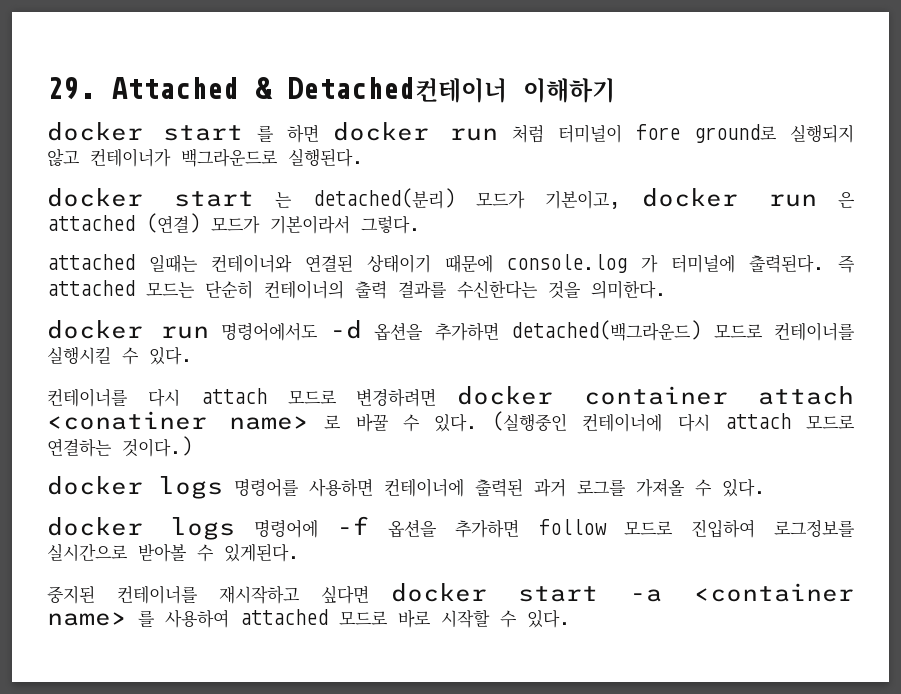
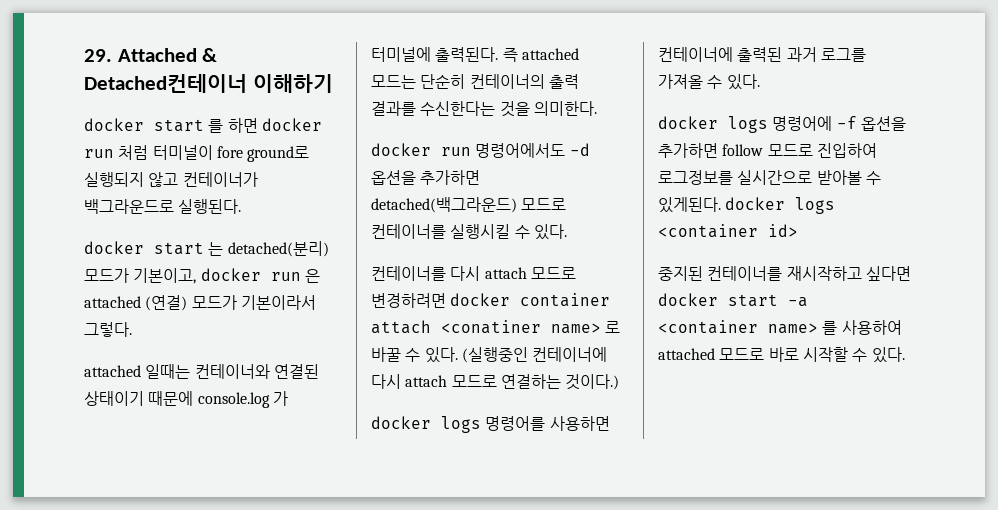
(299, 552) none -> [725,197,836,214] [658,224,798,238] docker logs <container id>

